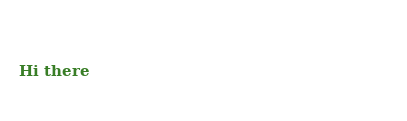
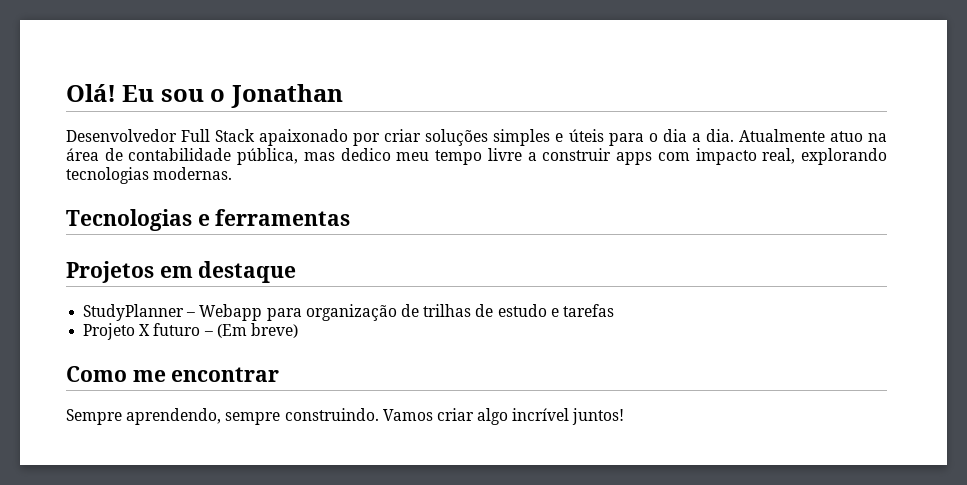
[19,65,90,76] Hi there -> [66,84,343,108] [66,129,887,146] [66,148,888,165] [66,167,233,184] [66,209,351,231] [66,261,297,283] [83,304,614,321] [83,323,298,340] [66,366,280,382] [66,408,625,425] Olá! Eu sou o Jonathan // Desenvolvedor Full Stack apaixonado por criar soluções simples e úteis para o dia a dia. Atualmente atuo na área de contabilidade pública, mas dedico meu tempo livre a construir apps com impacto real, explorando tecnologias modernas. // Tecnologias e ferramentas // Projetos em destaque // StudyPlanner – Webapp para organização de trilhas de estudo e tarefas // Projeto X futuro – (Em breve) // Como me encontrar // Sempre aprendendo, sempre construindo. Vamos criar algo incrível juntos!

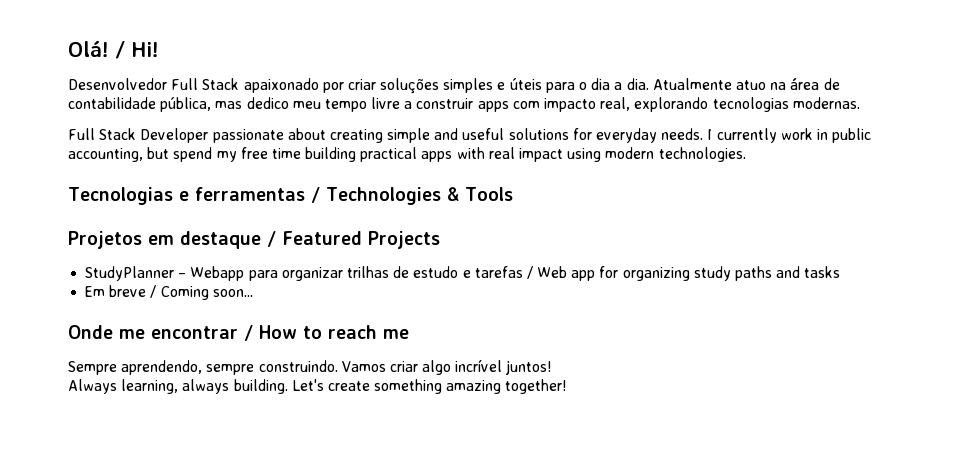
[122,84,343,108] Eu sou o Jonathan -> [115,41,159,59] / Hi!
(233, 173) none -> [68,128,872,143] [68,147,746,162] // Full Stack Developer passionate about creating simple and useful solutions for everyday needs. I currently work in public accounting, but spend my free time building practical apps with real impact using modern technologies.
(351, 217) none -> [310,187,513,205] / Technologies & Tools
(297, 272) none -> [267,231,440,249] / Featured Projects
[305,304,419,321] organização de -> [281,267,343,281] organizar
[83,323,298,340] [66,366,280,382] // Projeto X futuro – (Em breve) // Como me encontrar -> [526,266,841,281] [85,285,253,300] [68,325,409,341] / Web app for organizing study paths and tasks // Em breve / Coming soon... // Onde me encontrar / How to reach me
(625, 416) none -> [68,379,567,394] // Always learning, always building. Let's create something amazing together!

